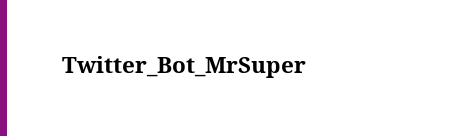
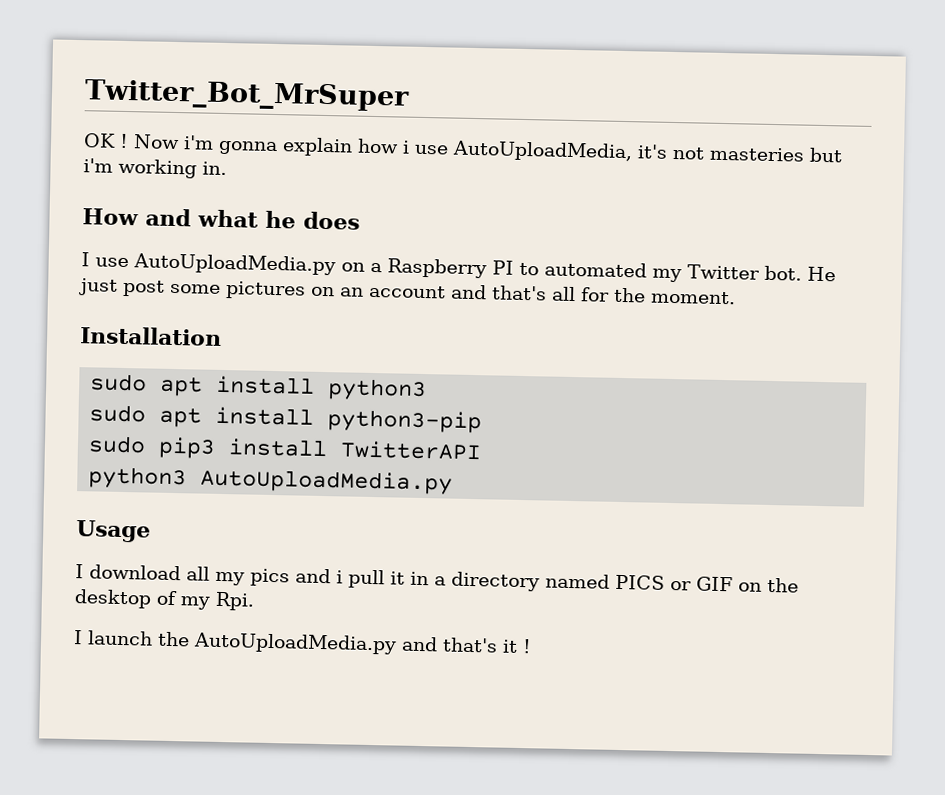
(306, 67) none -> [83,133,843,163] [83,158,227,179] [82,208,360,230] [81,252,836,283] [78,278,736,305] [80,326,222,346] [90,373,428,402] [89,404,483,434] [88,435,483,461] [88,466,454,495] [76,520,151,543] [75,564,799,593] [74,589,255,611] [73,630,532,655] // OK ! Now i'm gonna explain how i use AutoUploadMedia, it's not masteries but i'm working in. // How and what he does // I use AutoUploadMedia.py on a Raspberry PI to automated my Twitter bot. He just post some pictures on an account and that's all for the moment. // Installation // sudo apt install python3 // sudo apt install python3-pip // sudo pip3 install TwitterAPI // python3 AutoUploadMedia.py // Usage // I download all my pics and i pull it in a directory named PICS or GIF on the desktop of my Rpi. // I launch the AutoUploadMedia.py and that's it !

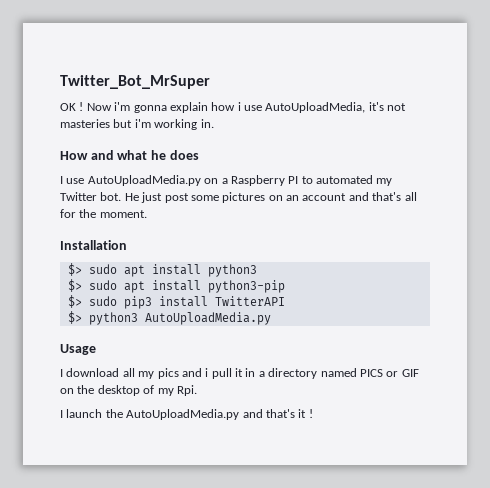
(222, 336) none -> [67,263,82,276] $>
(428, 390) none -> [67,279,82,292] $>
(483, 421) none -> [67,295,82,308] $>
(483, 450) none -> [67,311,82,324] $>

